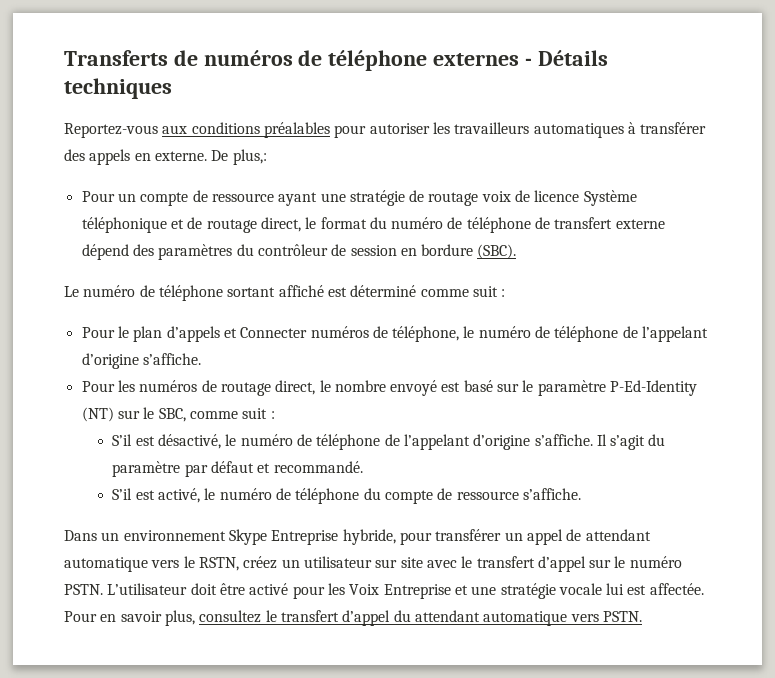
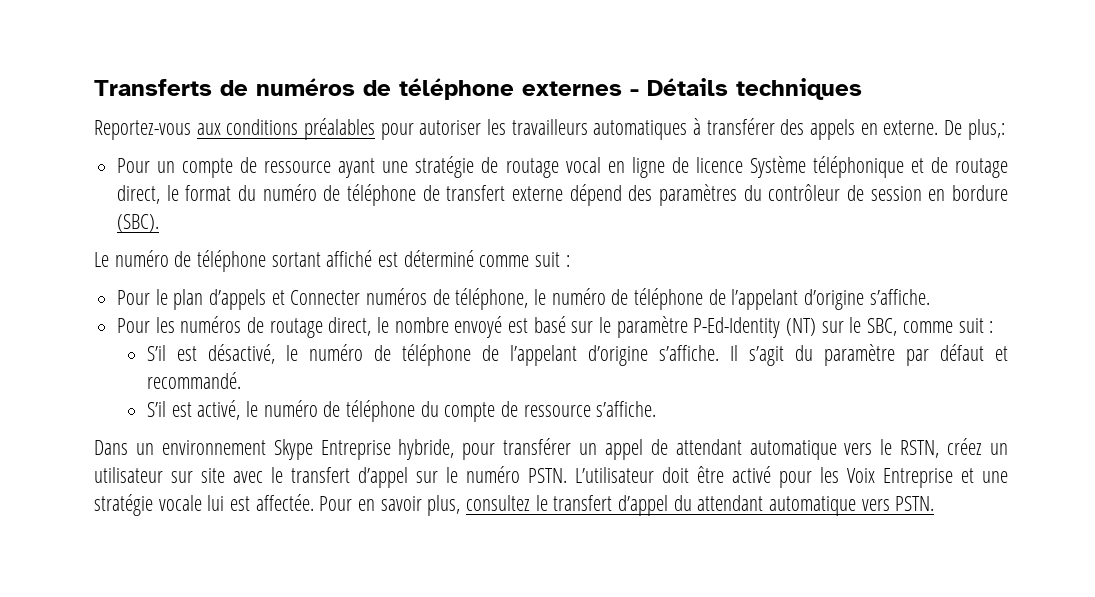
[481,191,511,202] voix -> [565,157,665,178] vocal en ligne

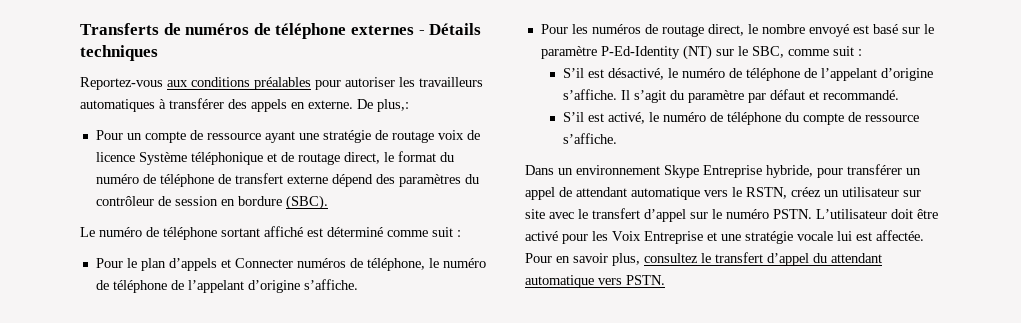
[565,157,665,178] vocal en ligne -> [437,130,464,140] voix

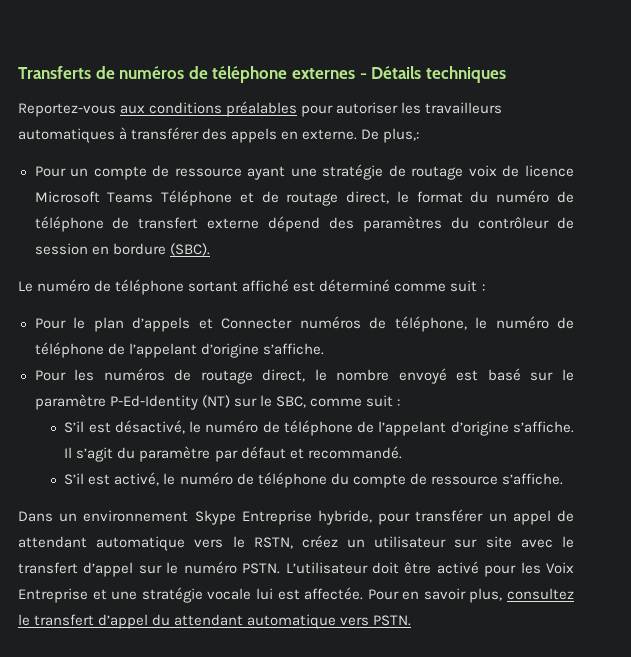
[138,152,263,165] Système téléphonique -> [34,190,233,206] Microsoft Teams Téléphone

